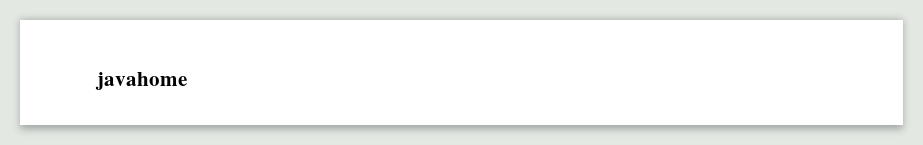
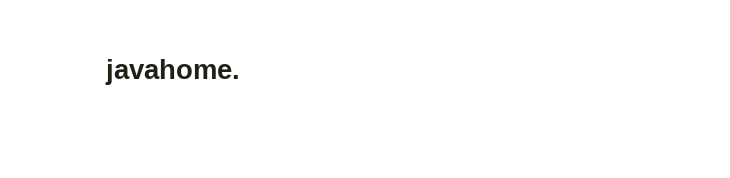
[95,72,187,90] javahome -> [105,59,240,85] javahome.

